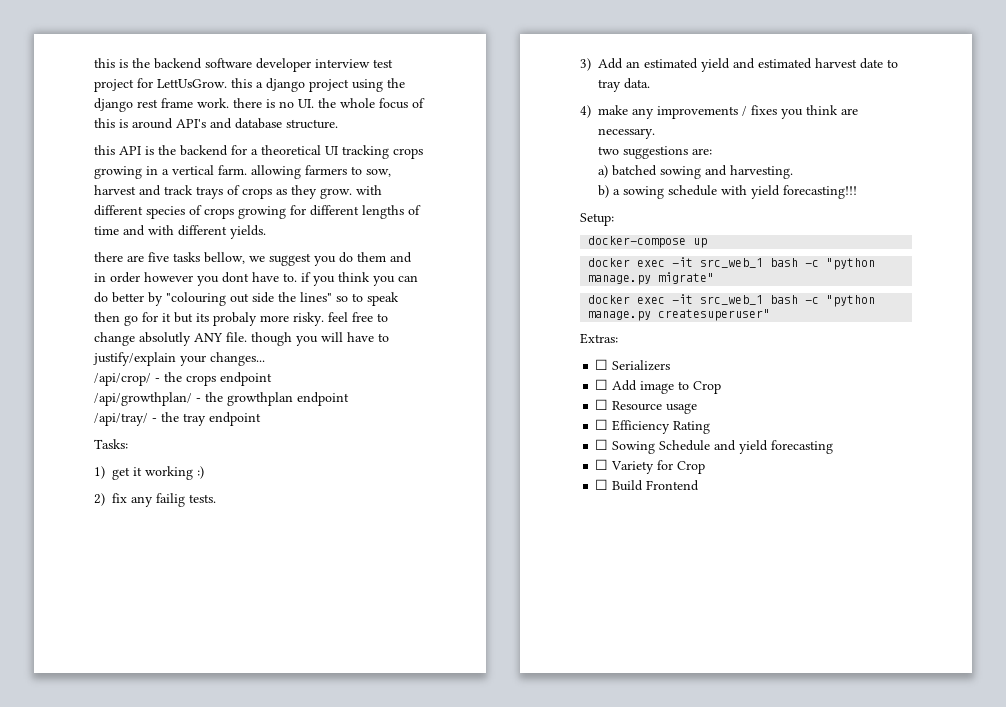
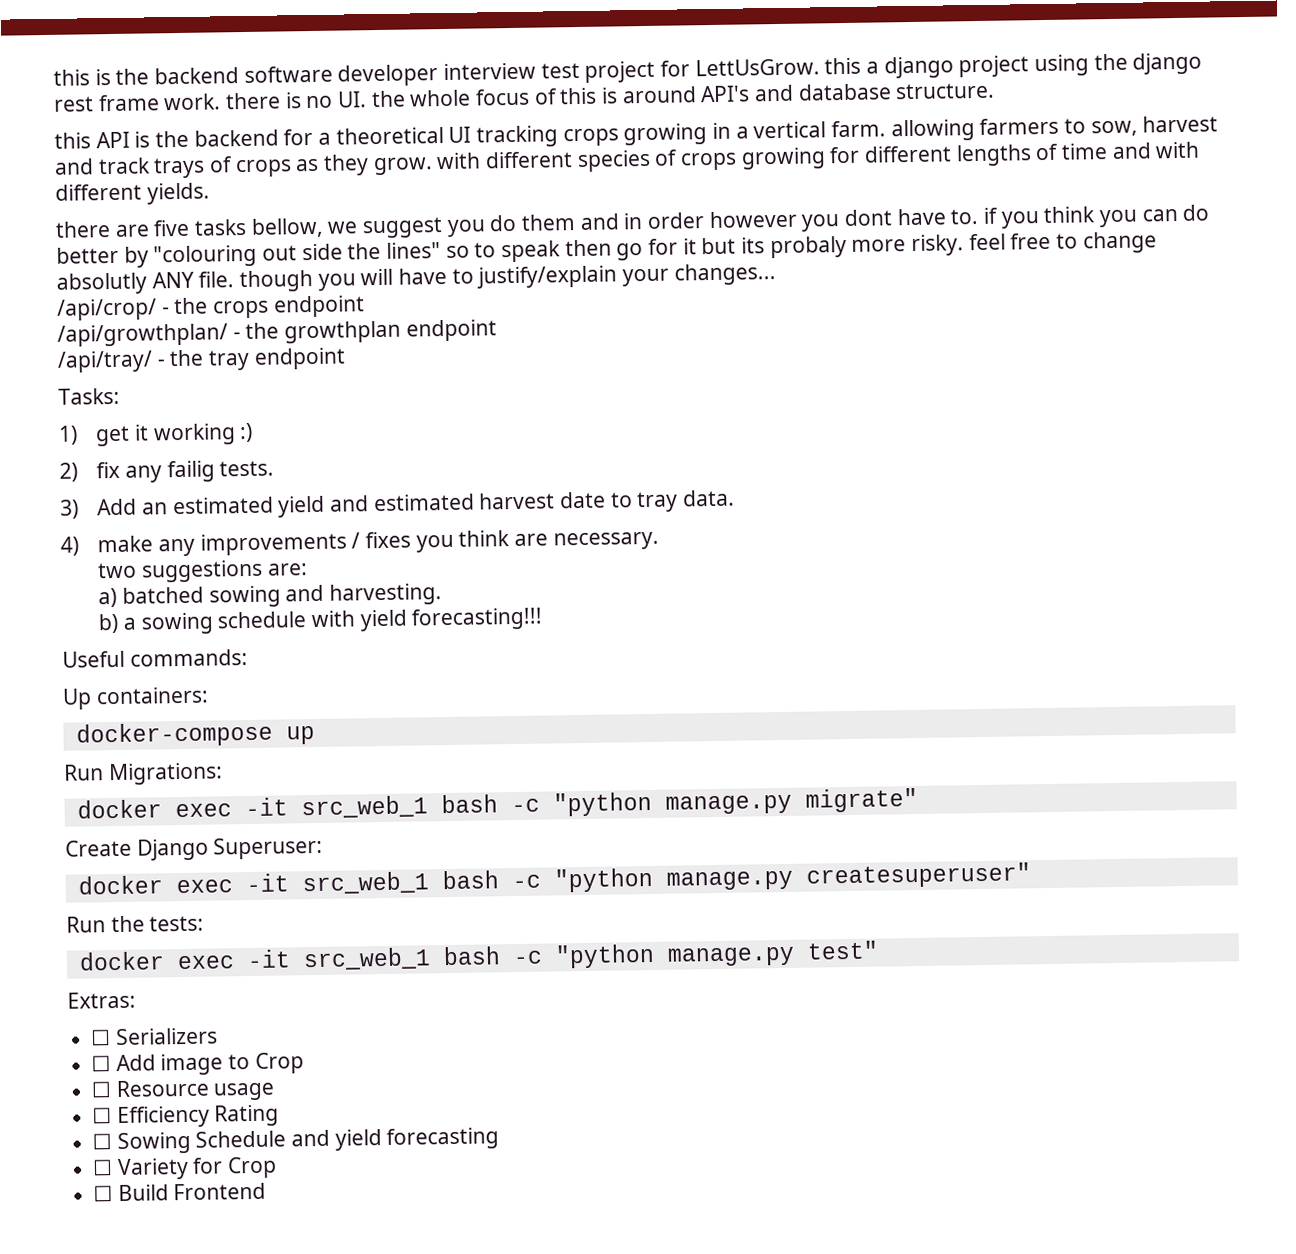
[580,213,614,226] Setup: -> [62,649,248,668] [62,686,209,710] Useful commands: // Up containers:
(708, 243) none -> [64,762,223,786] // Run Migrations:
(715, 278) none -> [65,836,324,861] // Create Django Superuser:
(771, 315) none -> [66,915,205,933] [78,940,879,971] // Run the tests: // docker exec -it src_web_1 bash -c "python manage.py test"

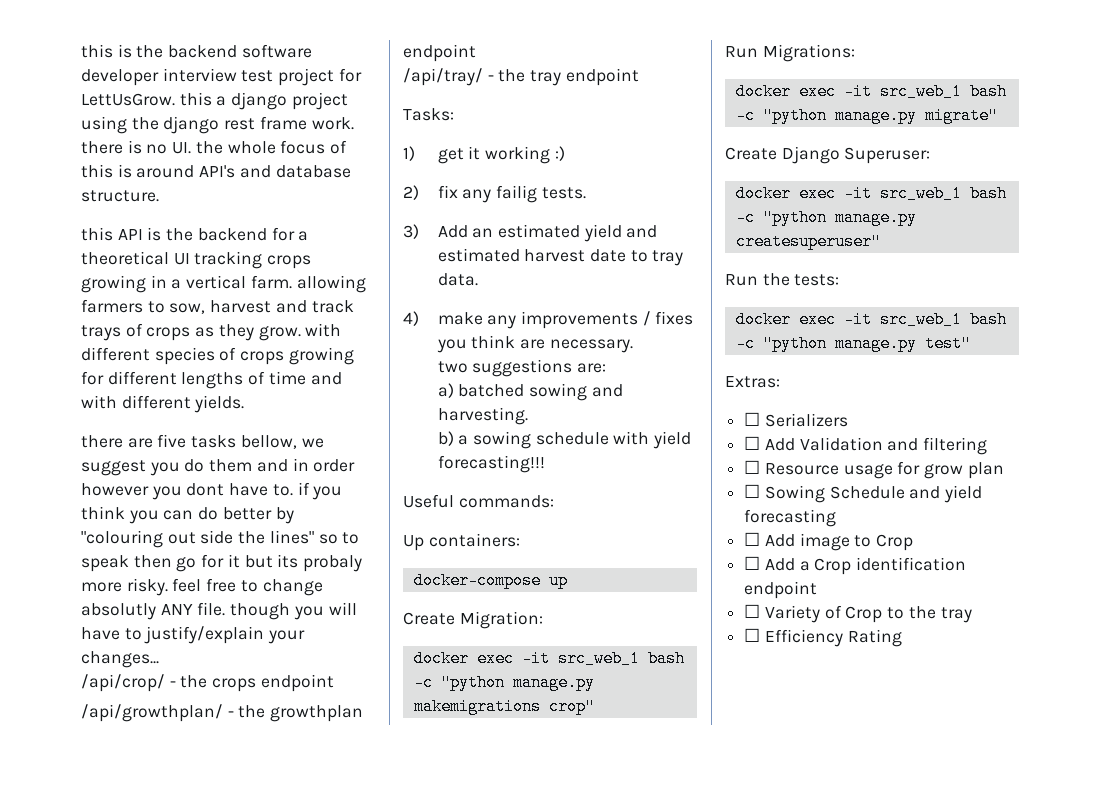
(315, 735) none -> [403,611,543,629] [413,650,685,667] [413,674,595,691] [413,698,595,715] // Create Migration: // docker exec -it src_web_1 bash -c "python manage.py makemigrations crop"
[160,1052,304,1076] image to Crop -> [799,437,988,455] Validation and filtering
[92,1104,280,1129] // ☐ Efficiency Rating -> [897,461,1004,479] for grow plan
[116,1156,278,1181] [93,1182,267,1202] Variety for Crop // ☐ Build Frontend -> [764,533,914,551] [744,556,967,575] [744,581,818,599] [744,604,972,623] [744,628,902,647] Add image to Crop // ☐ Add a Crop identification endpoint // ☐ Variety of Crop to the tray // ☐ Efficiency Rating

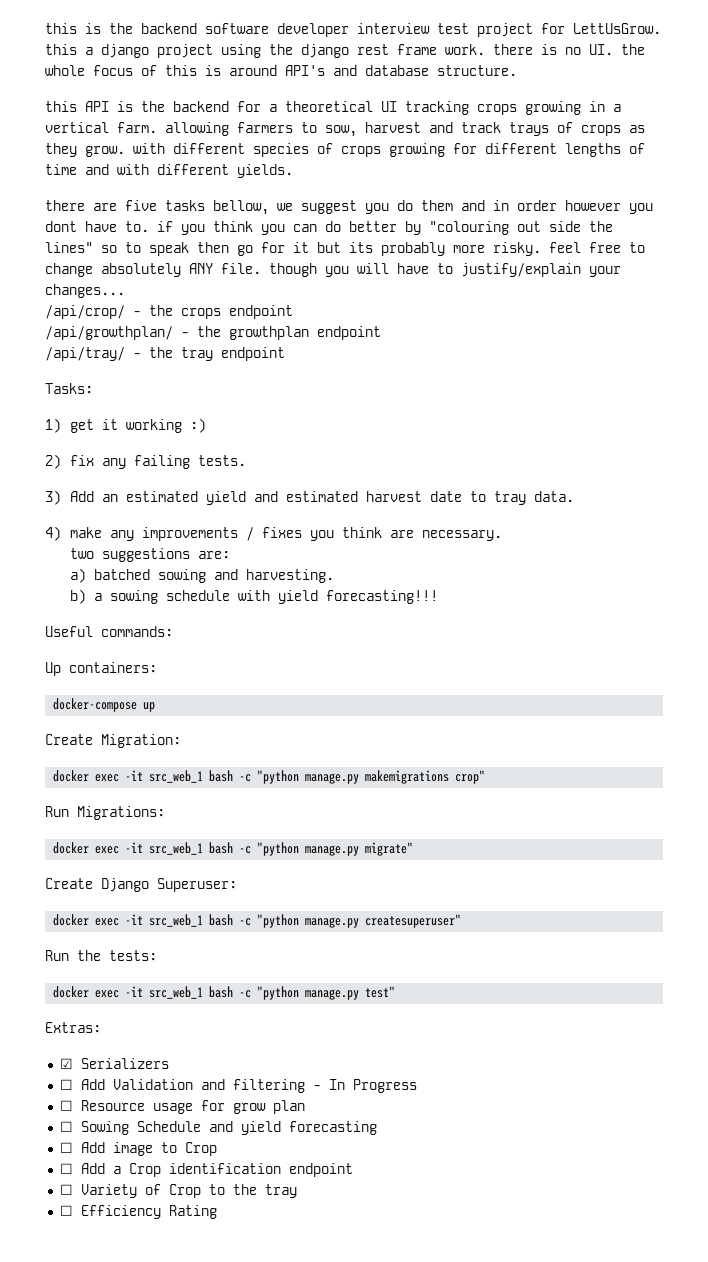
[303,555,363,572] probaly -> [381,242,445,256] probably
[81,603,156,620] absolutly -> [101,263,181,277] absolutely
[496,185,538,203] failig -> [134,455,191,469] failing
[744,412,761,426] ☐ -> [59,1058,73,1069] ☑
(988, 446) none -> [312,1079,417,1093] - In Progress

